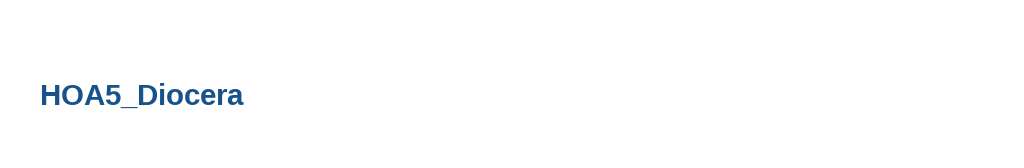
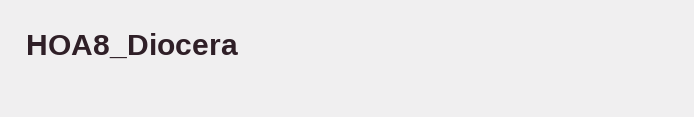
[40,83,244,109] HOA5_Diocera -> [26,33,238,59] HOA8_Diocera

